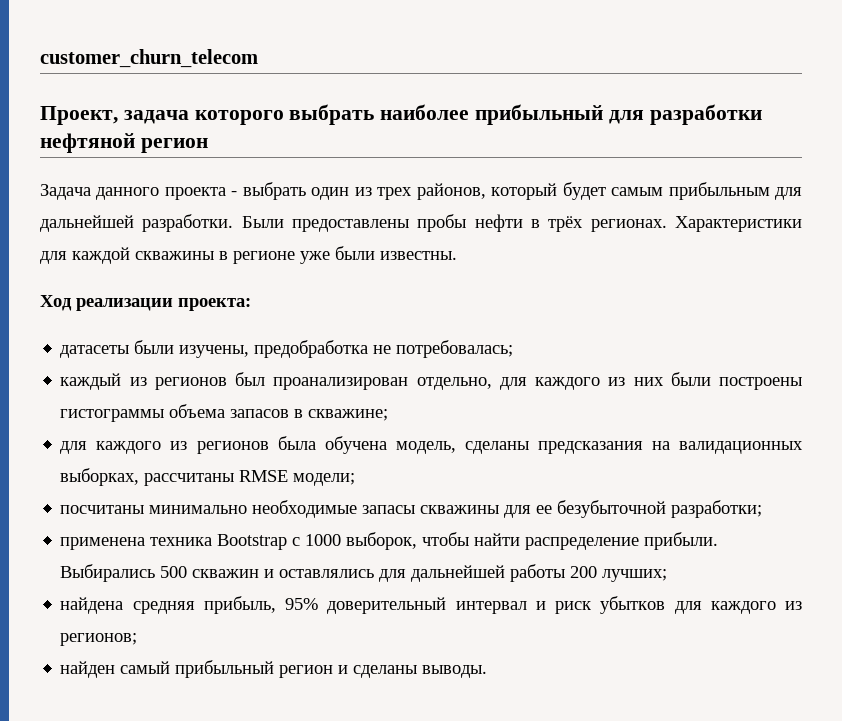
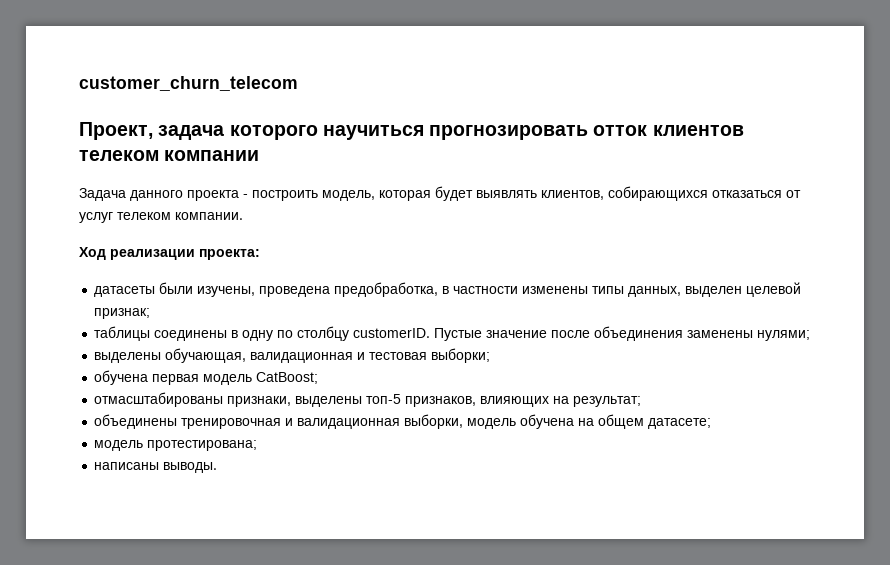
[289,104,762,125] [40,133,208,153] [40,182,802,200] [40,214,802,232] [40,246,457,264] выбрать наиболее прибыльный для разработки нефтяной регион // Задача данного проекта - выбрать один из трех районов, который будет самым прибыльным для дальнейшей разработки. Были предоставлены пробы нефти в трёх регионах. Характеристики для каждой скважины в регионе уже были известны. -> [322,125,744,140] [79,150,260,161] [79,186,801,201] [79,212,243,223] научиться прогнозировать отток клиентов телеком компании // Задача данного проекта - построить модель, которая будет выявлять клиентов, собирающихся отказаться от услуг телеком компании.
[254,340,514,358] [60,372,802,390] [60,404,389,422] [60,436,803,454] [60,468,356,486] [60,500,763,518] [60,532,719,550] [60,564,668,582] [60,596,802,614] [60,633,138,646] [60,660,418,678] предобработка не потребовалась; // каждый из регионов был проанализирован отдельно, для каждого из них были построены гистограммы объема запасов в скважине; // для каждого из регионов была обучена модель, сделаны предсказания на валидационных выборках, рассчитаны RMSE модели; // посчитаны минимально необходимые запасы скважины для ее безубыточной разработки; // применена техника Bootstrap с 1000 выборок, чтобы найти распределение прибыли. Выбирались 500 скважин и оставлялись для дальнейшей работы 200 лучших; // найдена средняя прибыль, 95% доверительный интервал и риск убытков для каждого из регионов; // найден самый прибыльный регион и сделаны -> [259,282,802,297] [94,308,151,319] [94,326,811,341] [94,348,491,363] [94,370,319,385] [94,392,642,407] [94,414,712,429] [94,440,258,451] [94,462,160,470] проведена предобработка, в частности изменены типы данных, выделен целевой признак; // таблицы соединены в одну по столбцу customerID. Пустые значение после объединения заменены нулями; // выделены обучающая, валидационная и тестовая выборки; // обучена первая модель CatBoost; // отмасштабированы признаки, выделены топ-5 признаков, влияющих на результат; // объединены тренировочная и валидационная выборки, модель обучена на общем датасете; // модель протестирована; // написаны

